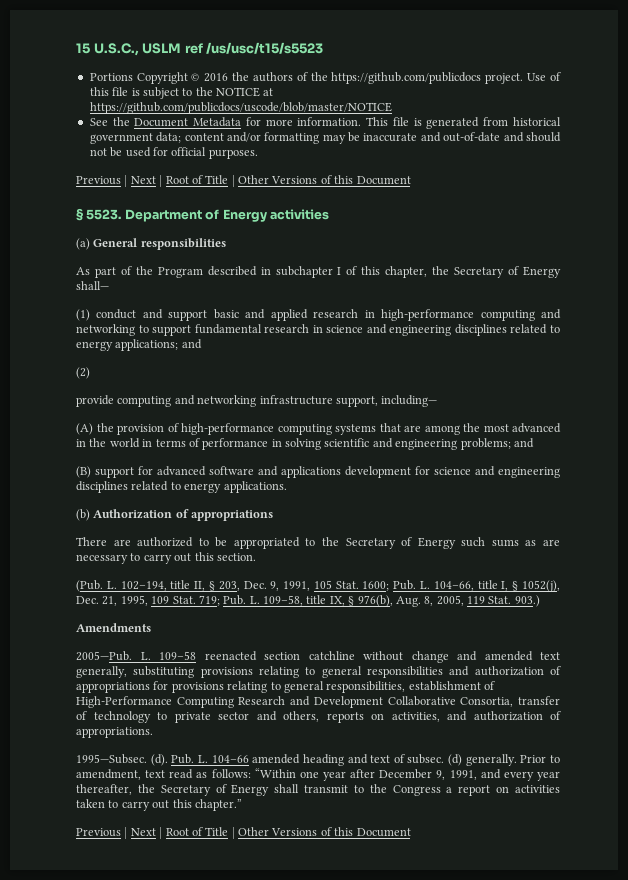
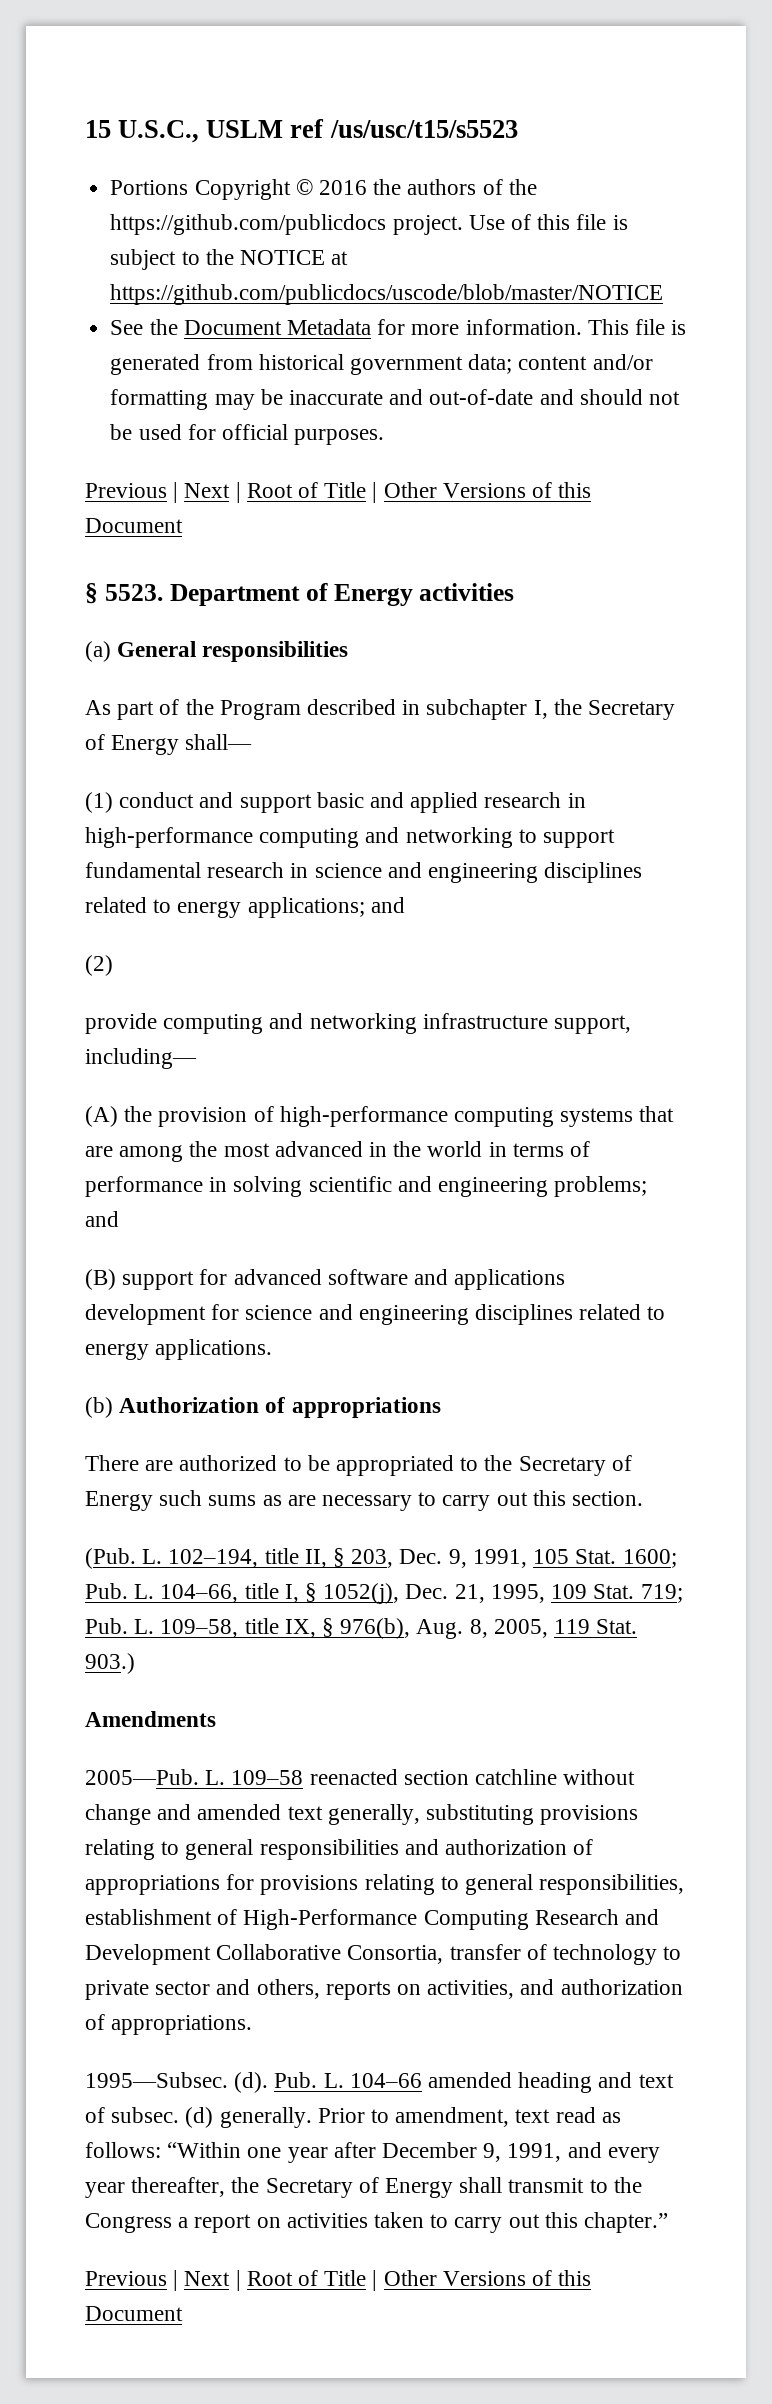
[337,266,428,278] I of this chapter, -> [533,700,548,719] I,

